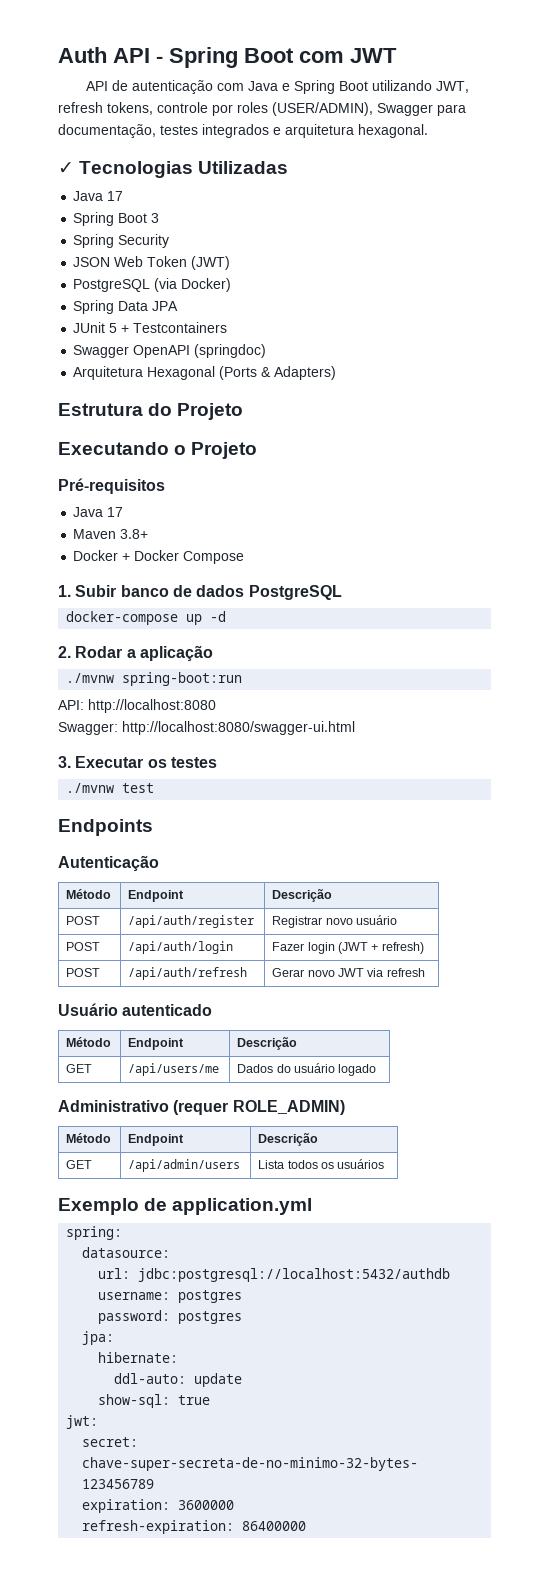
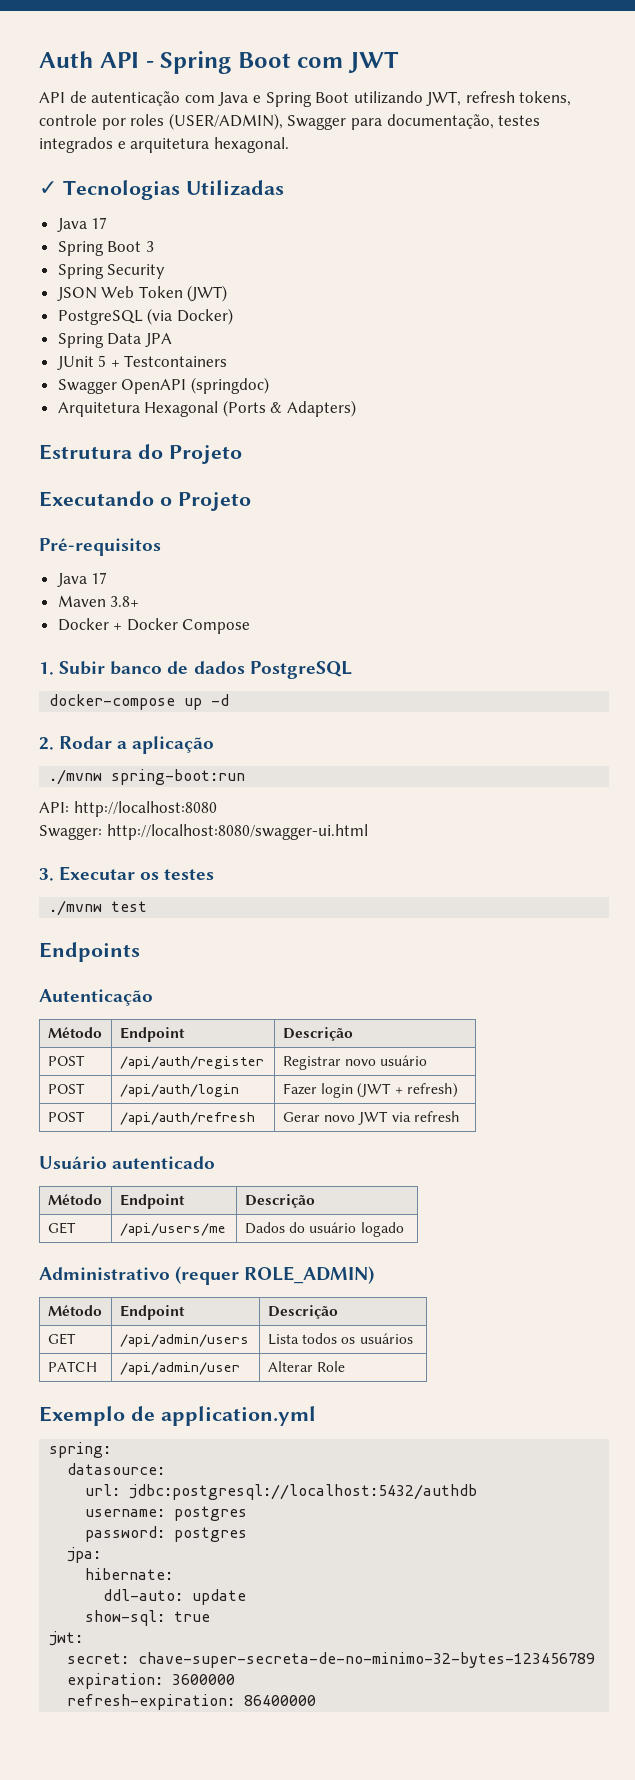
(385, 1164) none -> [47,1361,97,1372] [119,1362,240,1375] [267,1361,346,1372] // PATCH | /api/admin/user | Alterar Role

